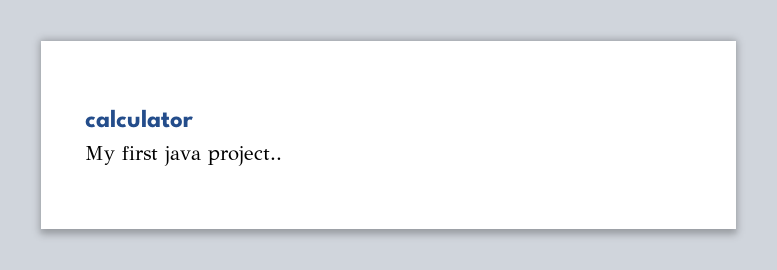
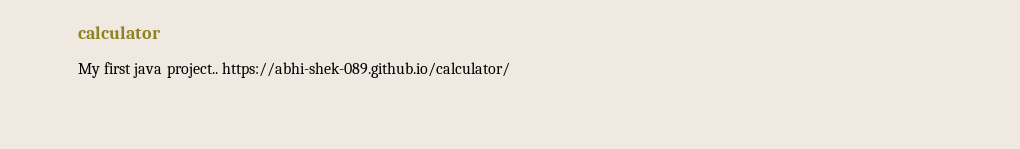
(282, 156) none -> [221,62,510,78] https://abhi-shek-089.github.io/calculator/

